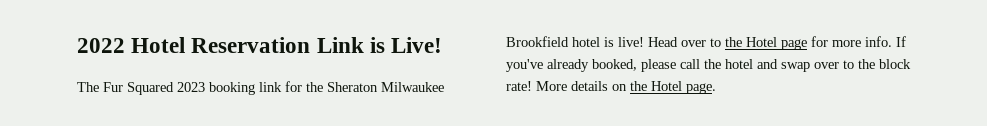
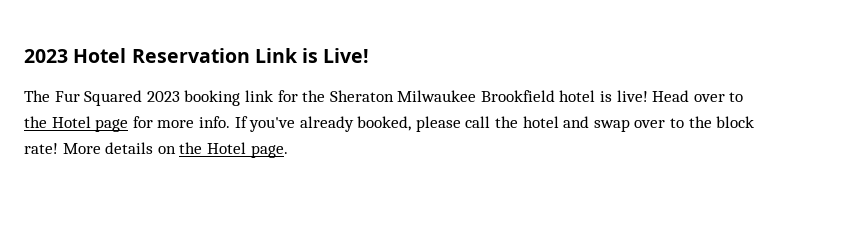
[77,38,125,53] 2022 -> [24,49,68,63] 2023

